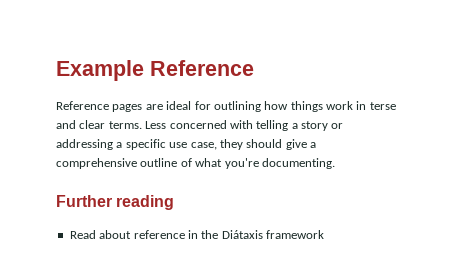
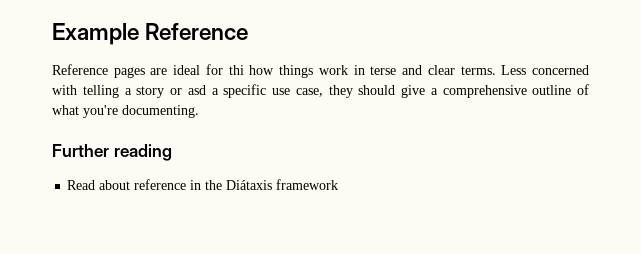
[213,101,261,112] outlining -> [228,65,244,75] thi
[56,139,113,150] addressing -> [187,85,206,95] asd

